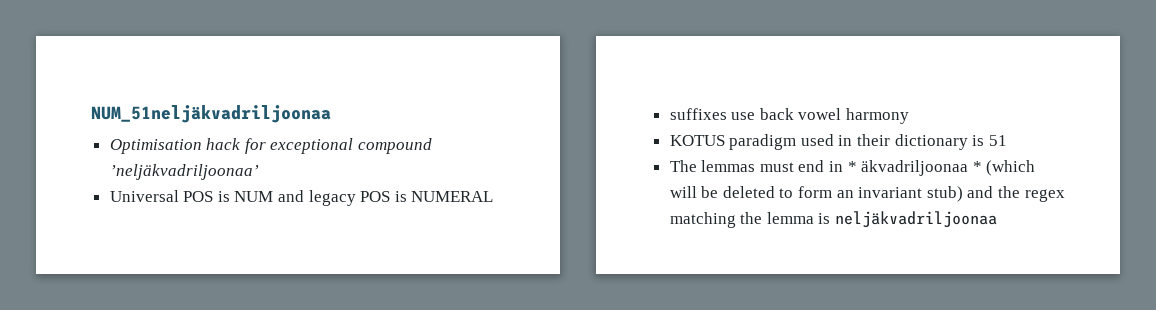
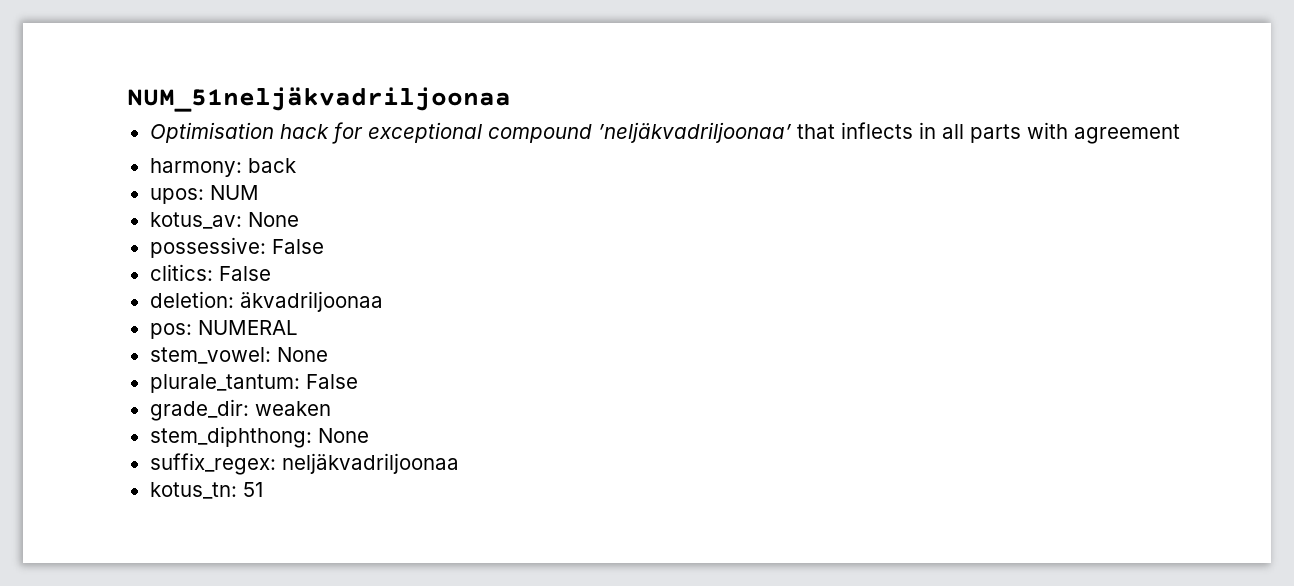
[109,190,494,206] [669,108,910,124] [669,134,1007,150] [669,160,1036,176] [669,186,1065,202] [669,211,998,228] // Universal POS is NUM and legacy POS is NUMERAL // suffixes use back vowel harmony // KOTUS paradigm used in their dictionary is 51 // The lemmas must end in * äkvadriljoonaa * (which will be deleted to form an invariant stub) and the regex matching the lemma is neljäkvadriljoonaa -> [796,122,1180,144] [149,158,296,177] [149,185,259,204] [149,212,299,229] [149,237,324,258] [149,264,271,281] [149,291,383,312] [149,320,298,339] [149,347,328,364] [149,374,358,393] [149,399,331,421] [149,426,369,448] [149,453,459,475] [149,482,263,499] that inflects in all parts with agreement // harmony: back // upos: NUM // kotus_av: None // possessive: False // clitics: False // deletion: äkvadriljoonaa // pos: NUMERAL // stem_vowel: None // plurale_tantum: False // grade_dir: weaken // stem_diphthong: None // suffix_regex: neljäkvadriljoonaa // kotus_tn: 51

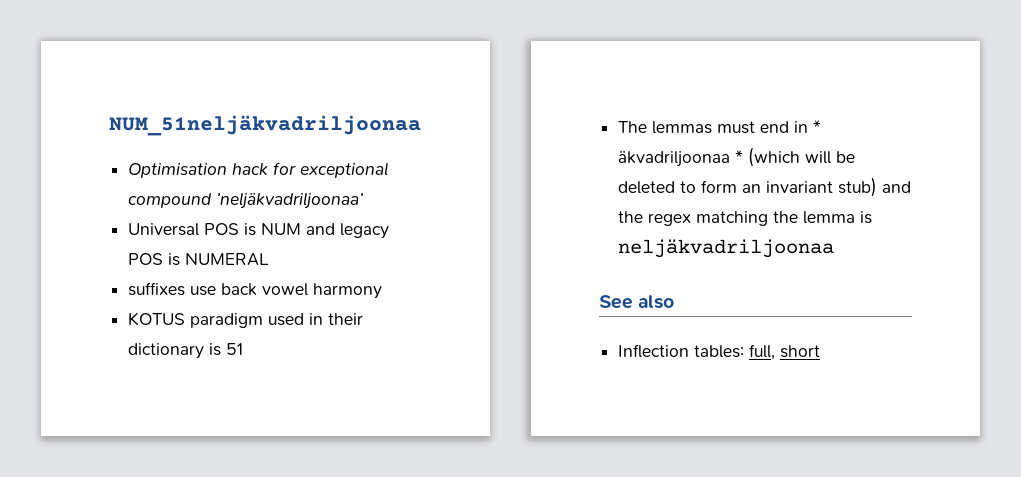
[796,122,1180,144] [149,158,296,177] [149,185,259,204] [149,212,299,229] [149,237,324,258] [149,264,271,281] [149,291,383,312] [149,320,298,339] [149,347,328,364] [149,374,358,393] [149,399,331,421] [149,426,369,448] [149,453,459,475] [149,482,263,499] that inflects in all parts with agreement // harmony: back // upos: NUM // kotus_av: None // possessive: False // clitics: False // deletion: äkvadriljoonaa // pos: NUMERAL // stem_vowel: None // plurale_tantum: False // grade_dir: weaken // stem_diphthong: None // suffix_regex: neljäkvadriljoonaa // kotus_tn: 51 -> [128,223,390,239] [128,253,270,266] [128,282,383,299] [128,312,364,328] [128,343,244,359] [618,120,822,134] [618,147,856,167] [618,177,912,197] [618,211,873,226] [618,239,835,258] [599,295,675,309] [618,344,821,360] // Universal POS is NUM and legacy POS is NUMERAL // suffixes use back vowel harmony // KOTUS paradigm used in their dictionary is 51 // The lemmas must end in * äkvadriljoonaa * (which will be deleted to form an invariant stub) and the regex matching the lemma is neljäkvadriljoonaa // See also // Inflection tables: full, short

